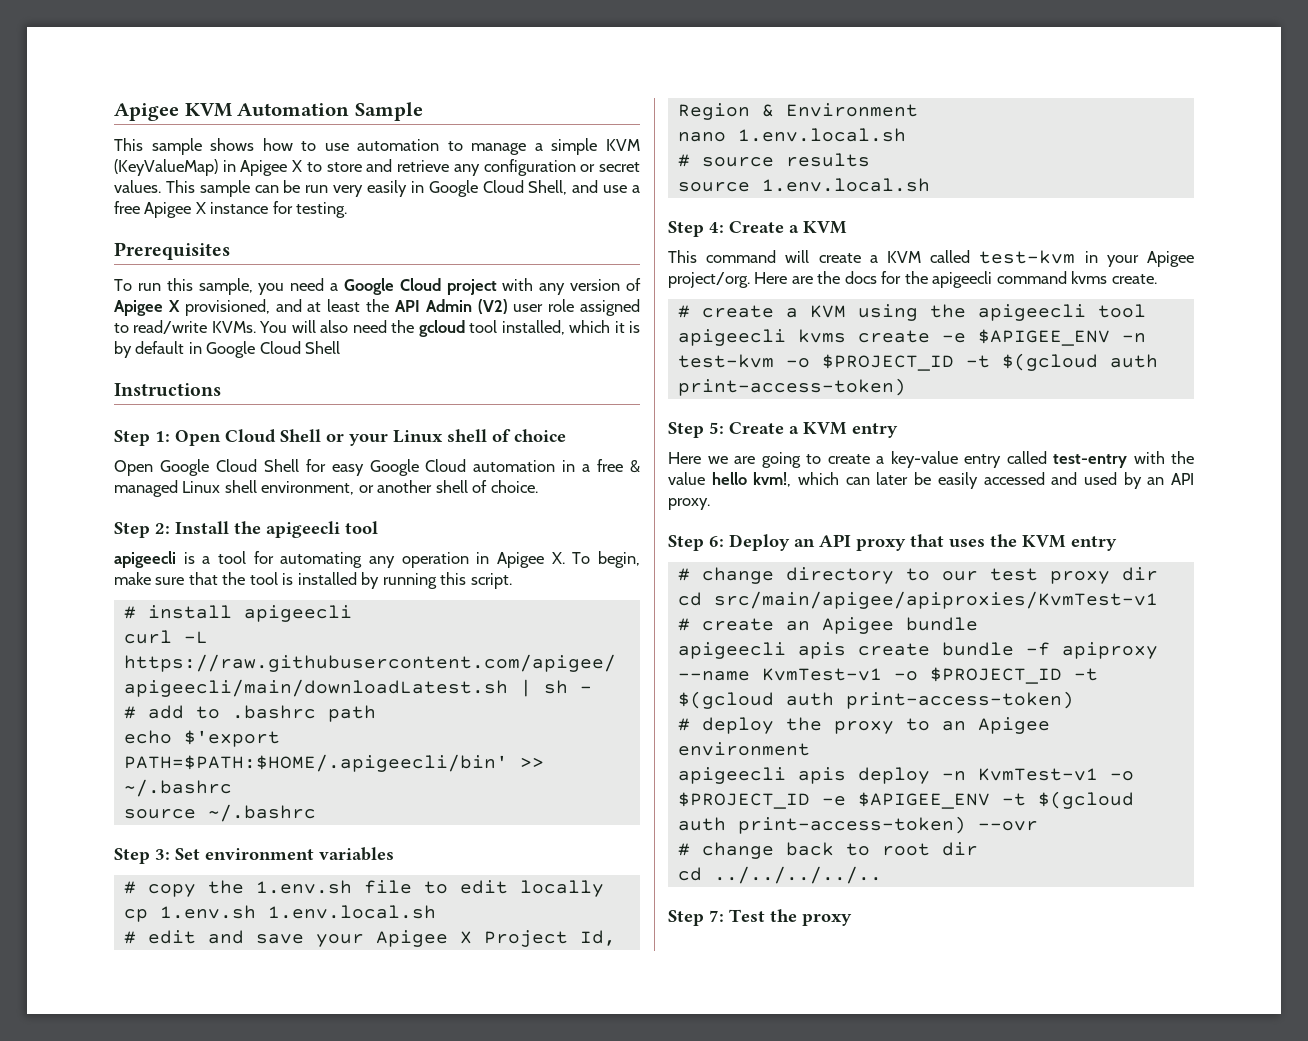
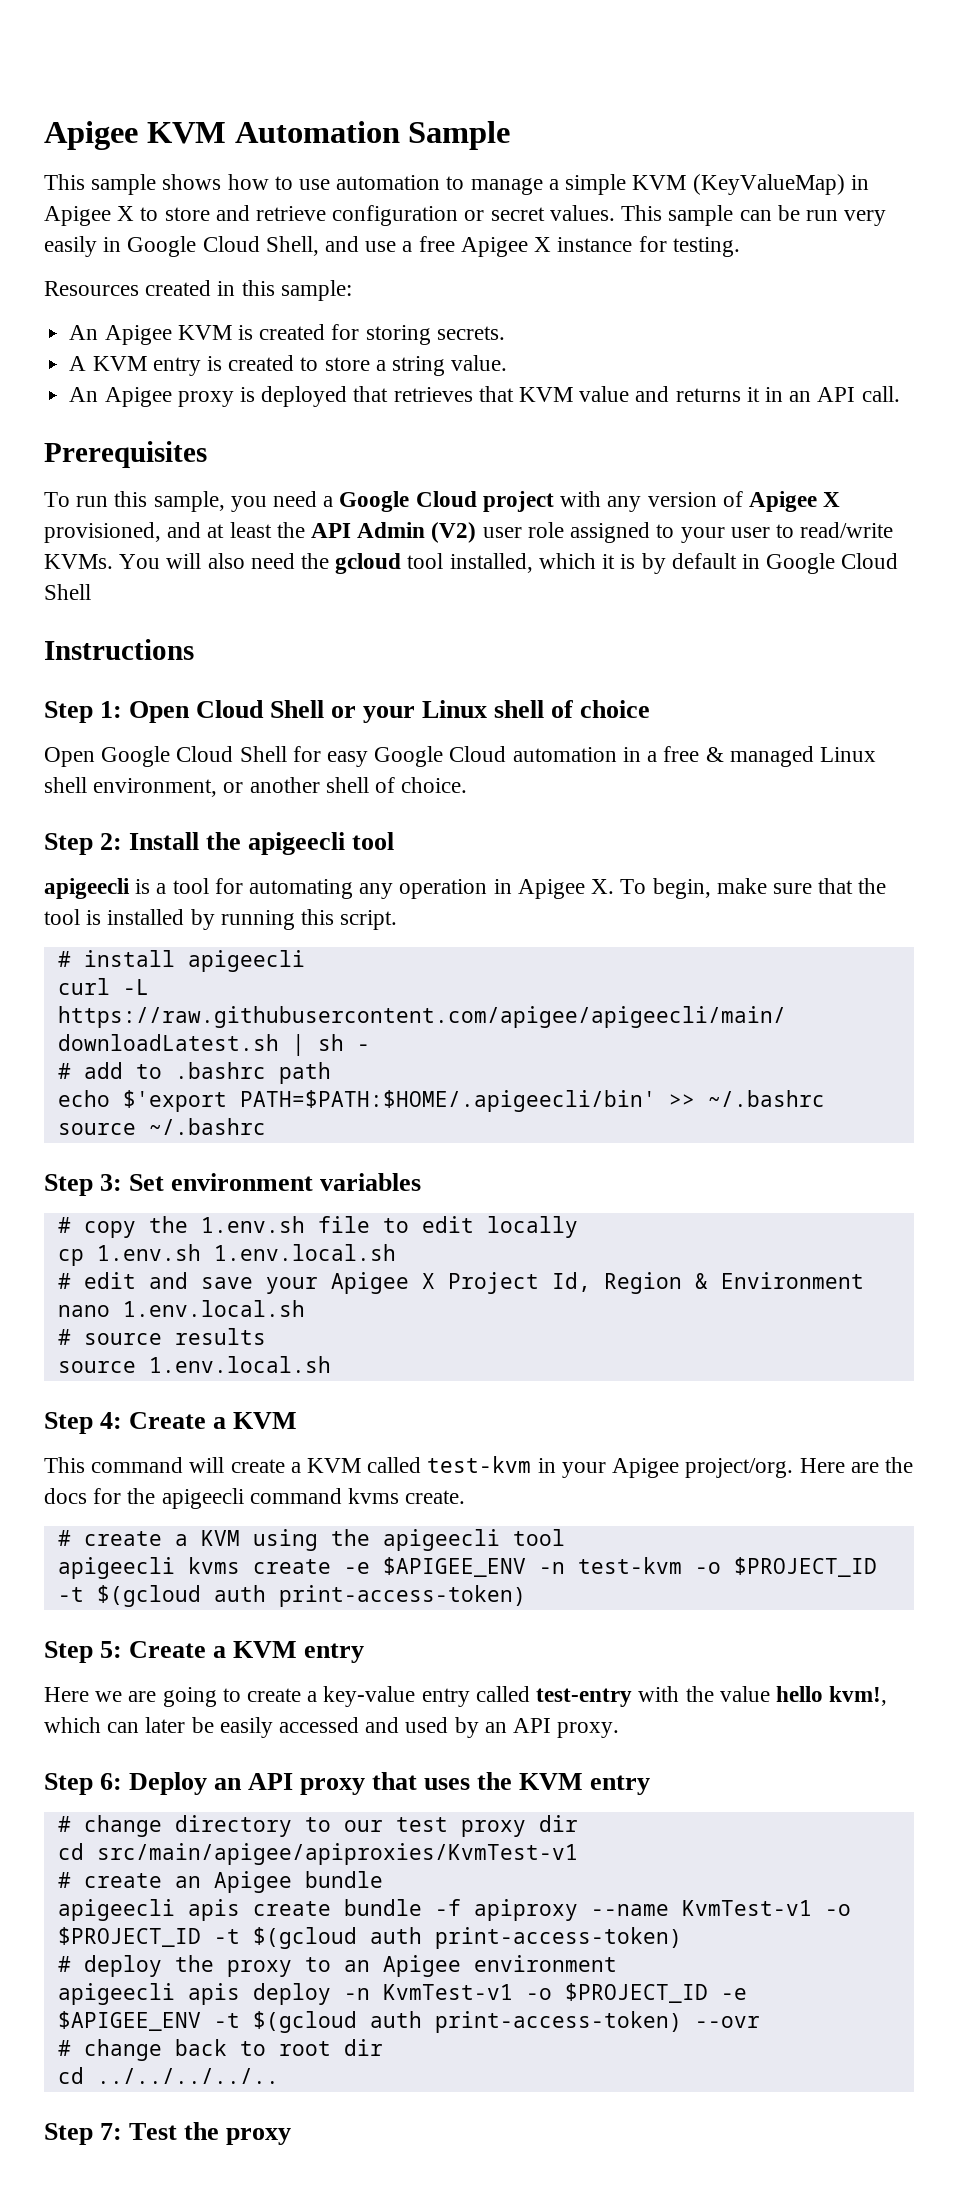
[453,164,480,176] any -> (327, 213) none
(348, 210) none -> [44,280,352,301] [69,324,505,345] [69,355,508,376] [69,386,900,407] // Resources created in this sample: // An Apigee KVM is created for storing secrets. // A KVM entry is created to store a string value. // An Apigee proxy is deployed that retrieves that KVM value and returns it in an API call.
(129, 328) none -> [680,524,794,543] your user to

